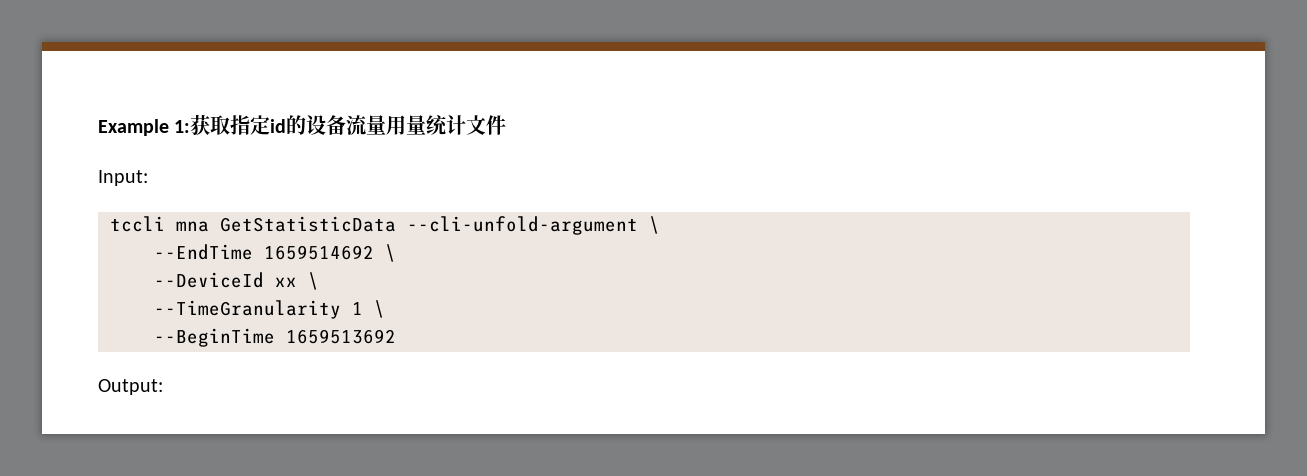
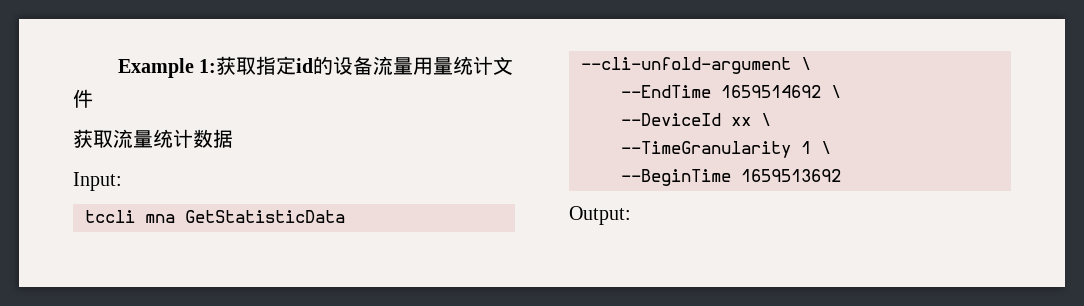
(507, 125) none -> [73,129,233,148] // 获取流量统计数据

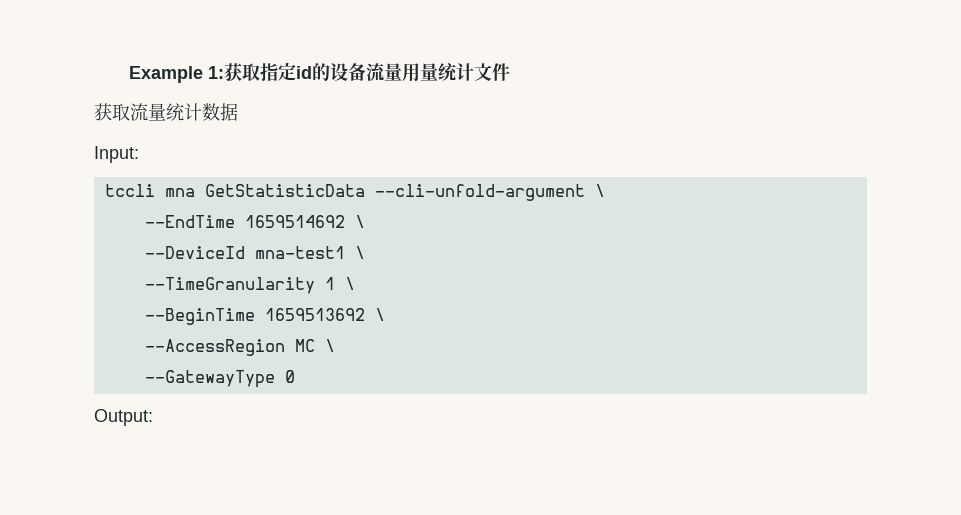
[731,117,751,126] xx -> [254,246,345,259] mna-test1
(841, 175) none -> [374,308,385,321] [144,339,335,356] [144,370,295,388] \ // --AccessRegion MC \ // --GatewayType 0

